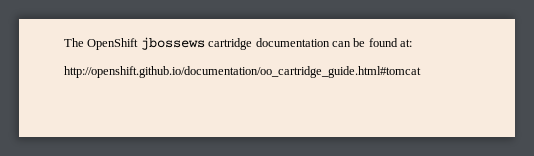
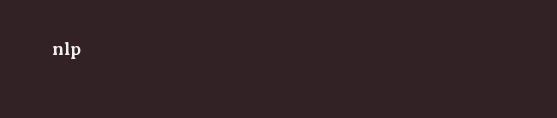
[64,37,412,50] [64,66,421,78] The OpenShift jbossews cartridge documentation can be found at: // http://openshift.github.io/documentation/oo_cartridge_guide.html#tomcat -> [52,42,81,59] nlp

